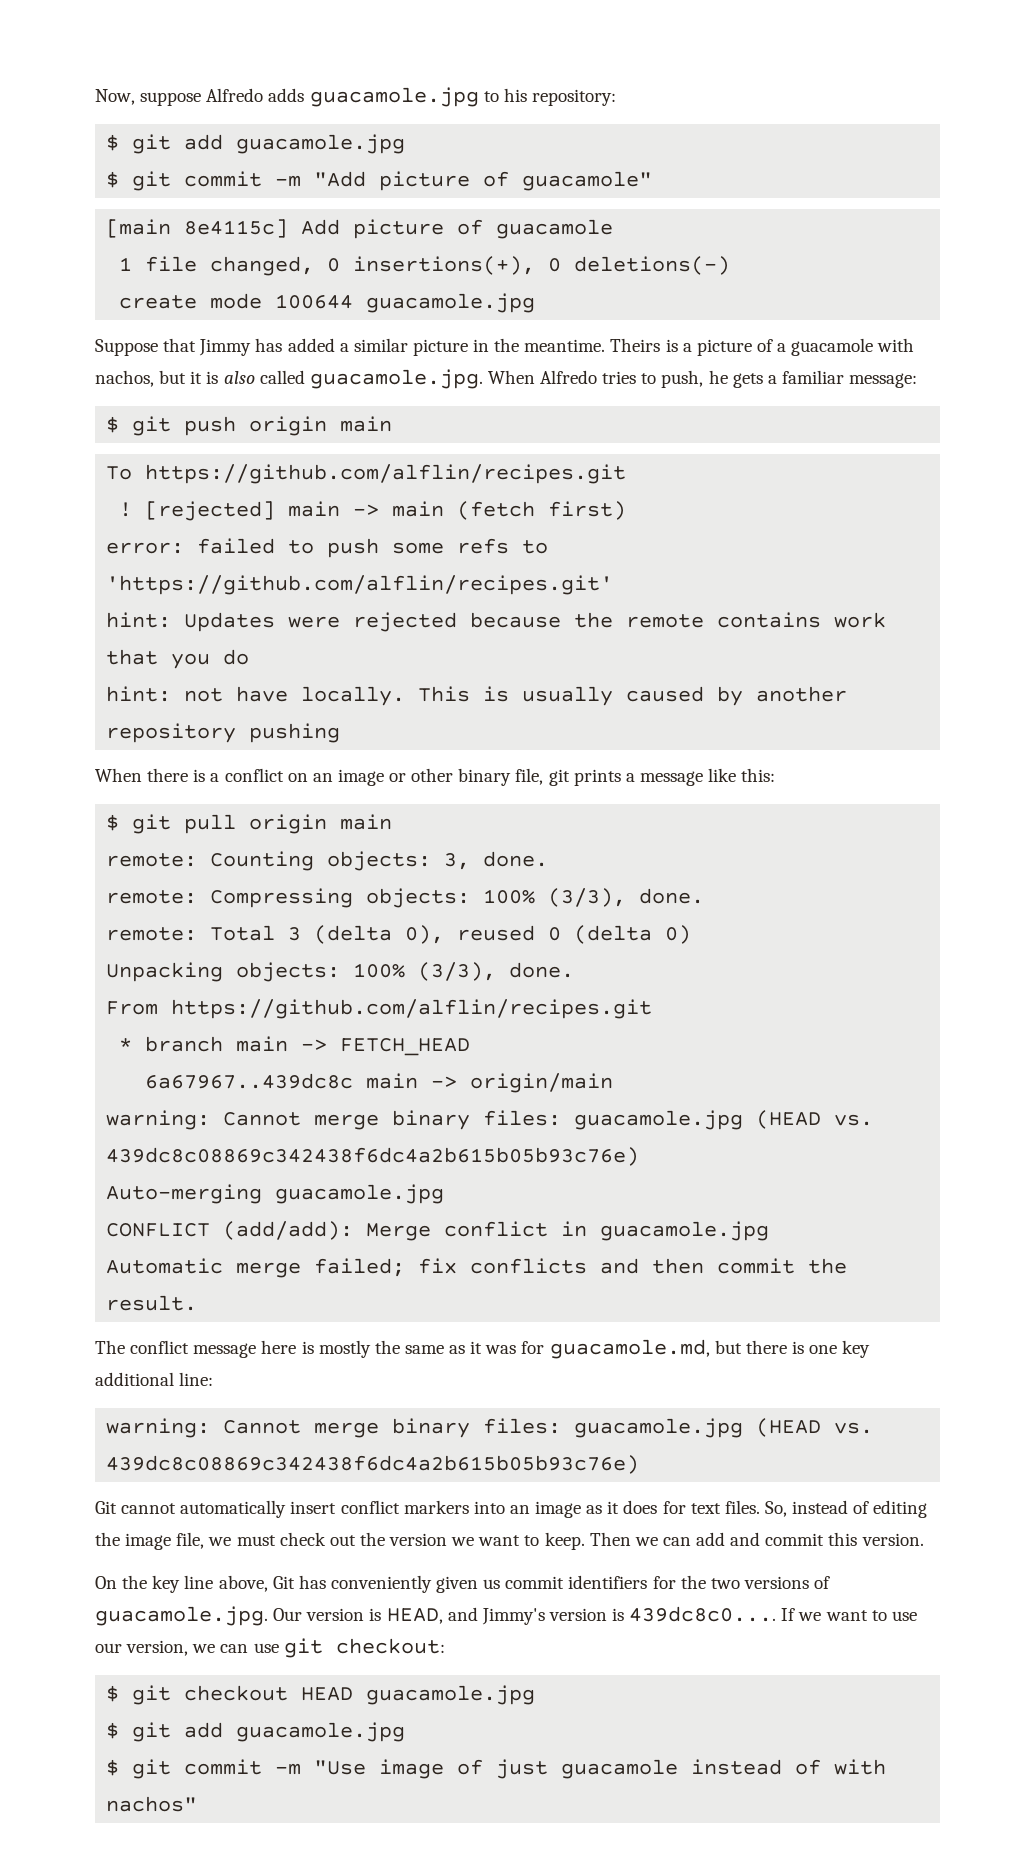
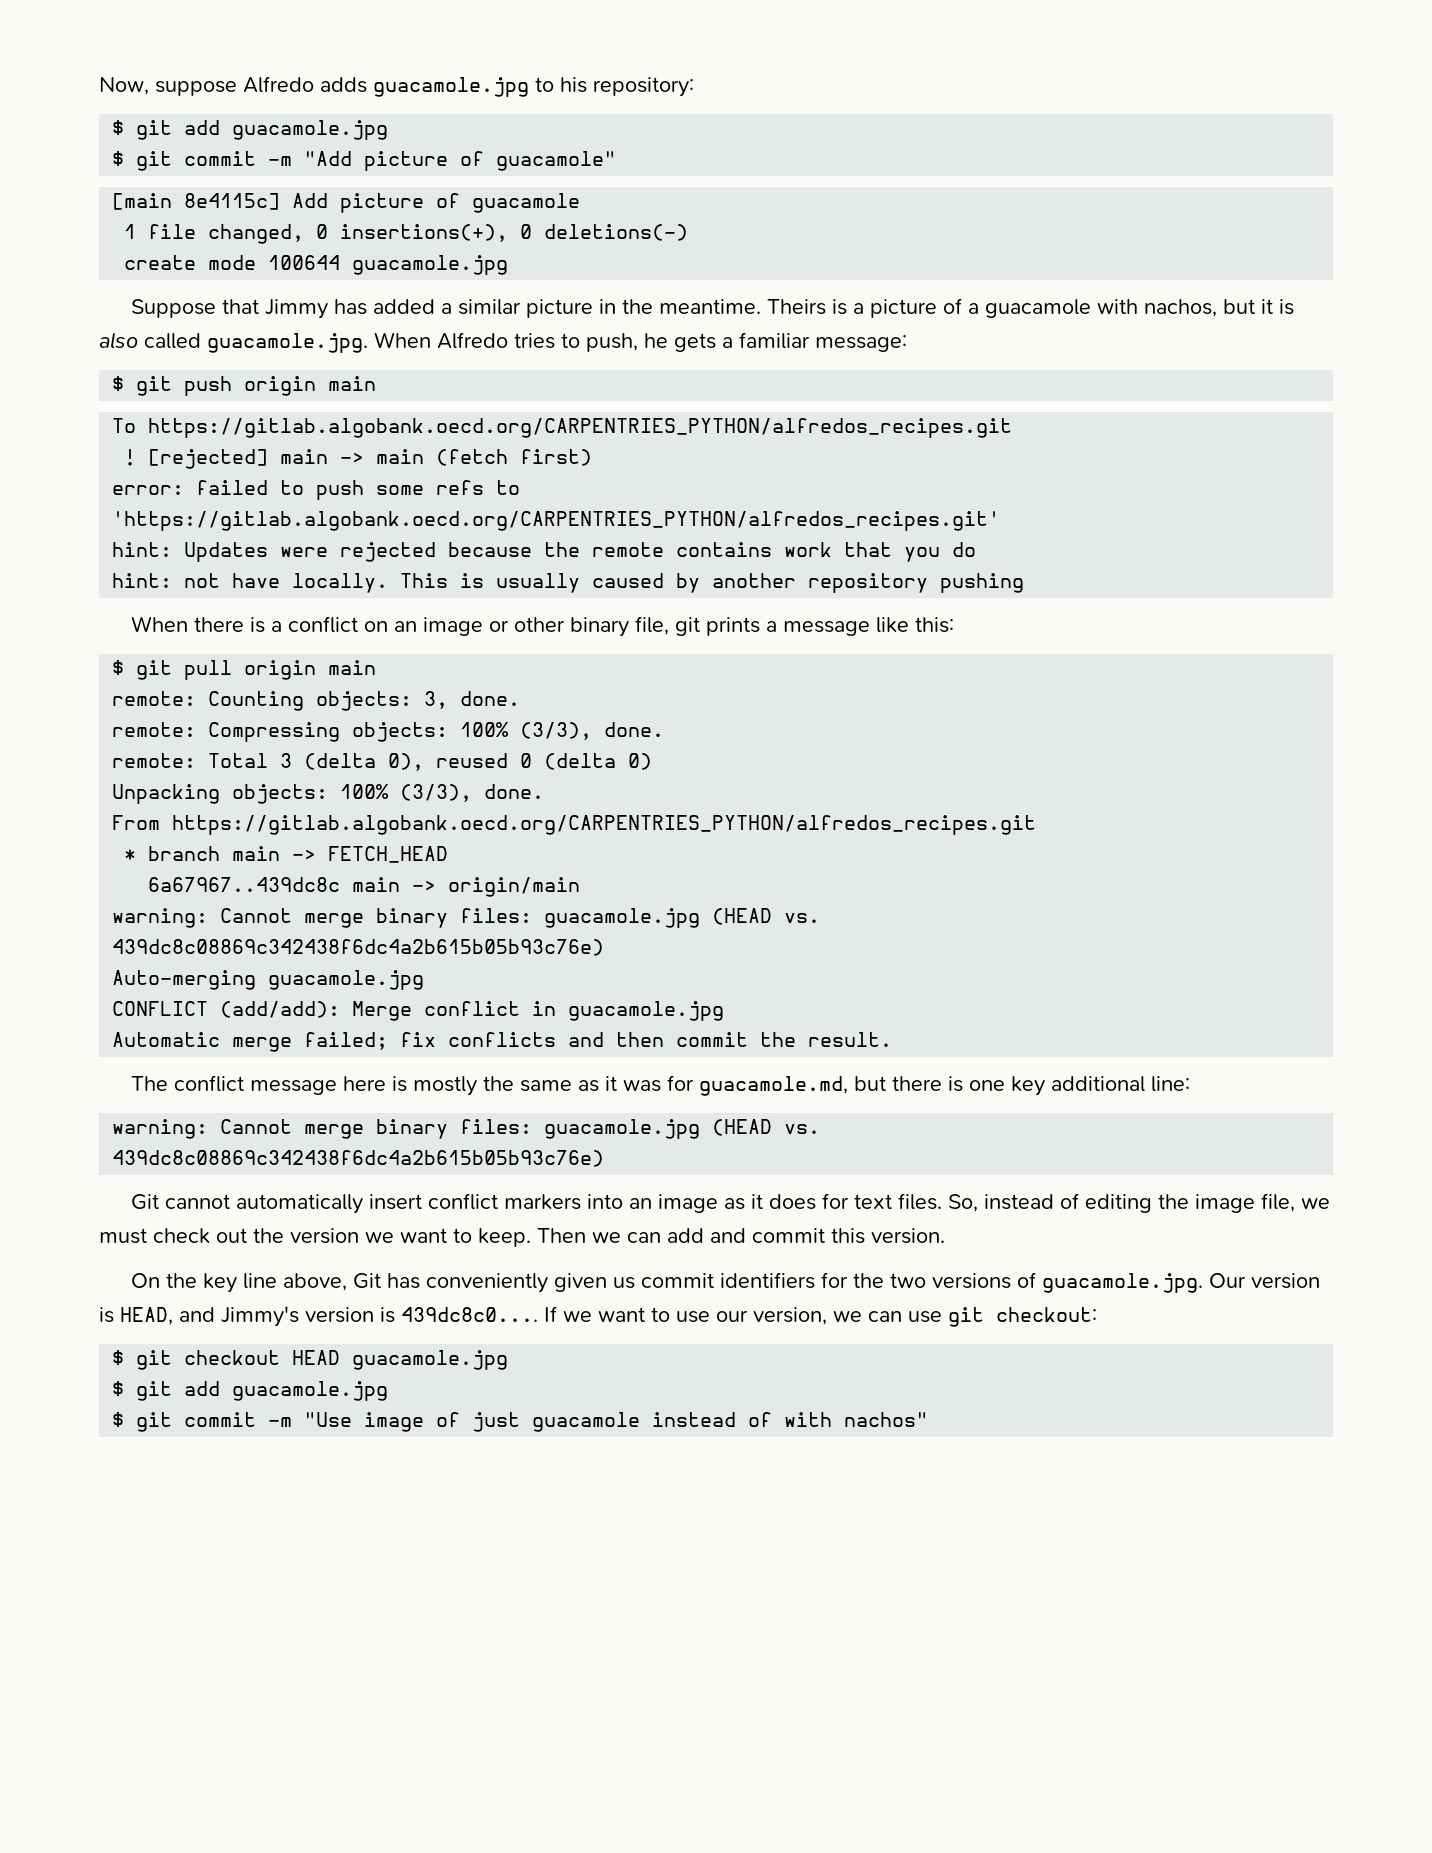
[145,464,627,484] https://github.com/alflin/recipes.git -> [148,418,1013,438] https://gitlab.algobank.oecd.org/CARPENTRIES_PYTHON/alfredos_recipes.git
[106,575,614,595] 'https://github.com/alflin/recipes.git' -> [112,511,1001,531] 'https://gitlab.algobank.oecd.org/CARPENTRIES_PYTHON/alfredos_recipes.git'
[171,999,653,1019] https://github.com/alflin/recipes.git -> [172,815,1037,835] https://gitlab.algobank.oecd.org/CARPENTRIES_PYTHON/alfredos_recipes.git

